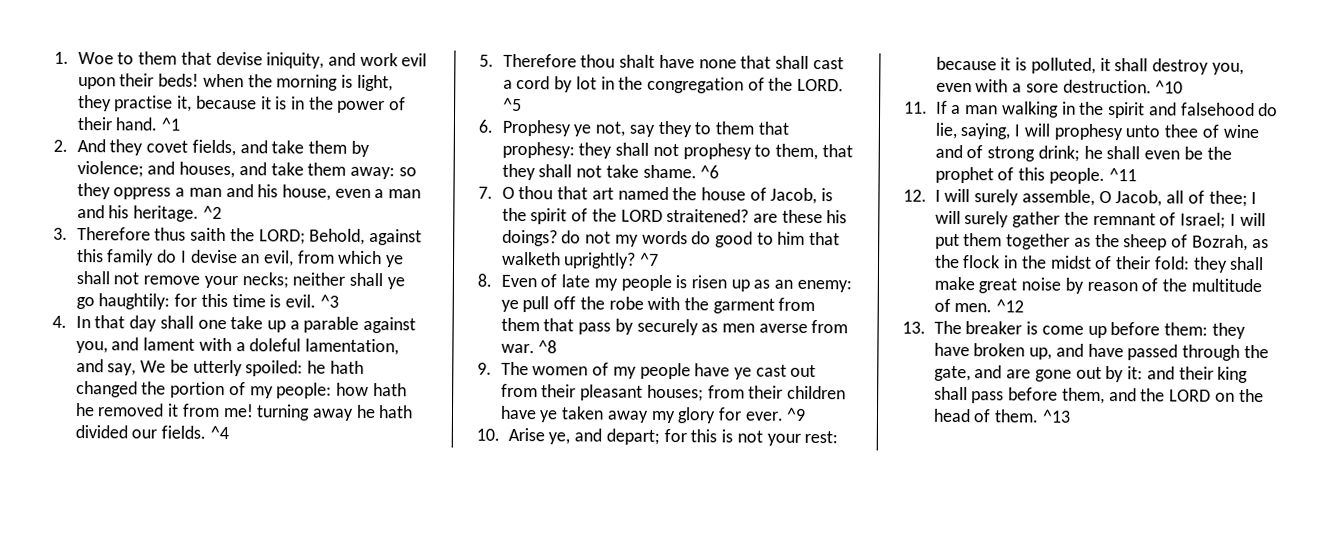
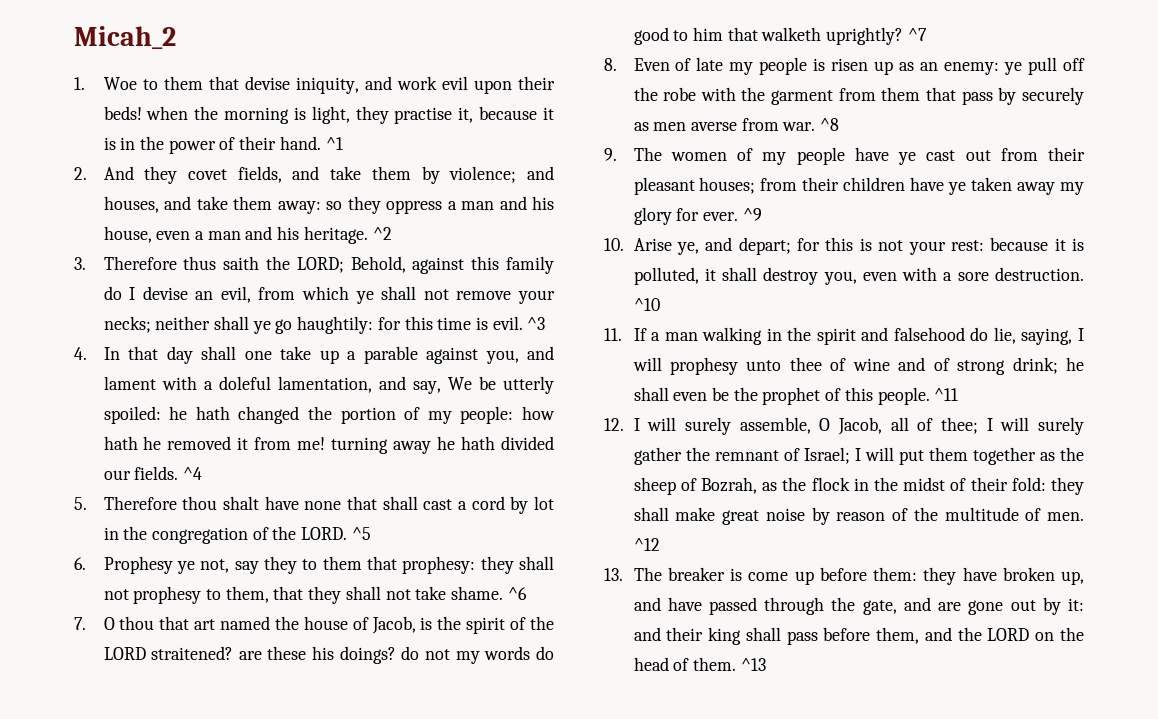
(54, 57) none -> [74,26,176,49] Micah_2 //

